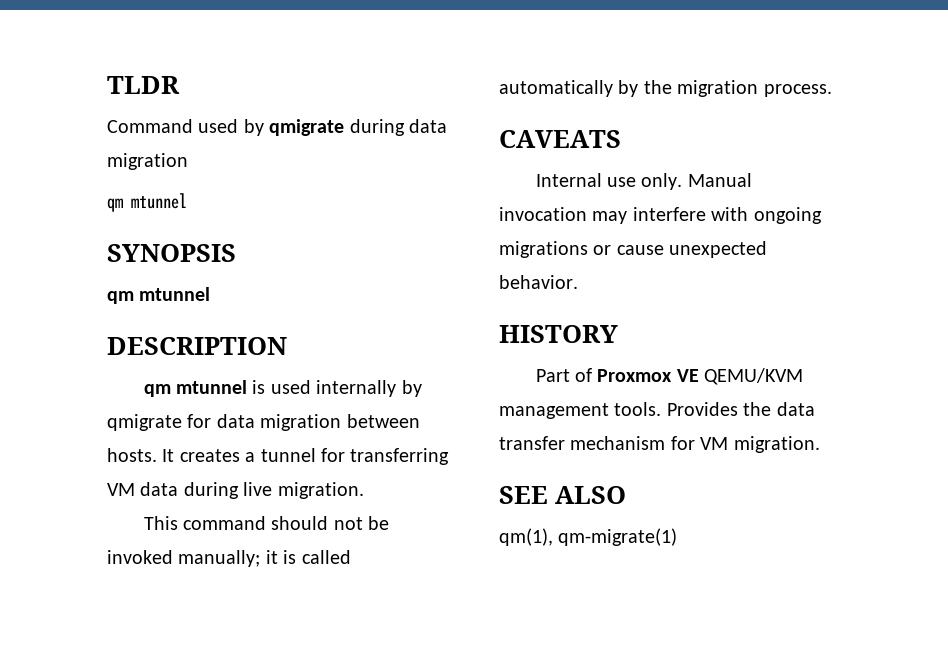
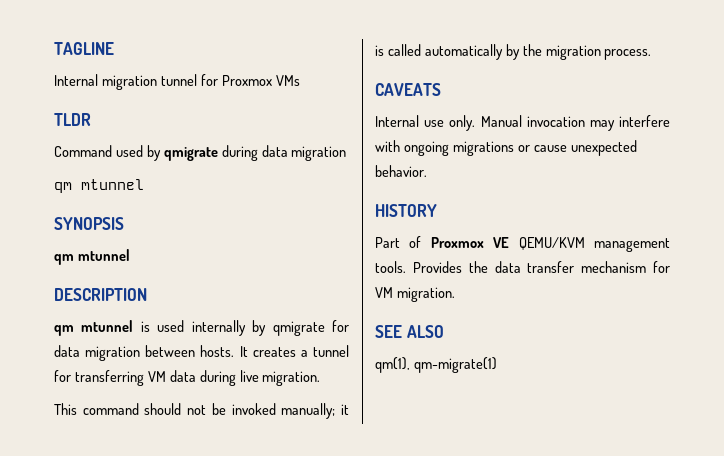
(107, 85) none -> [54,42,114,55] [54,74,300,90] TAGLINE // Internal migration tunnel for Proxmox VMs //

